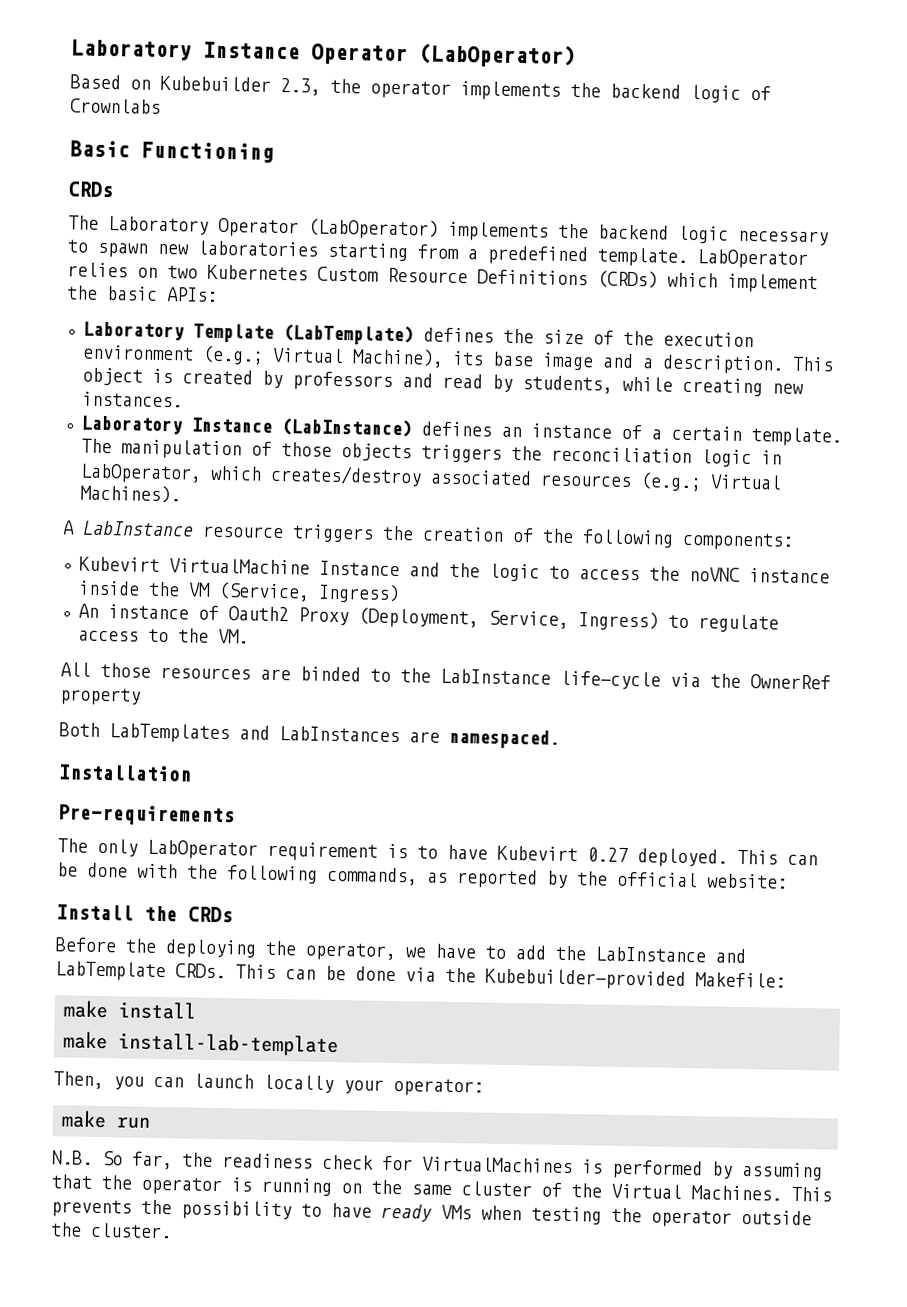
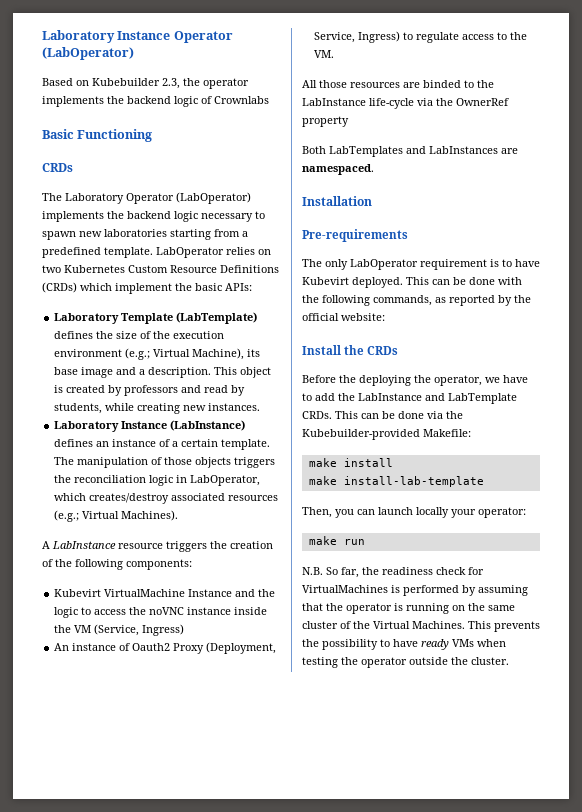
[587,847,628,863] 0.27 -> (349, 281) none

